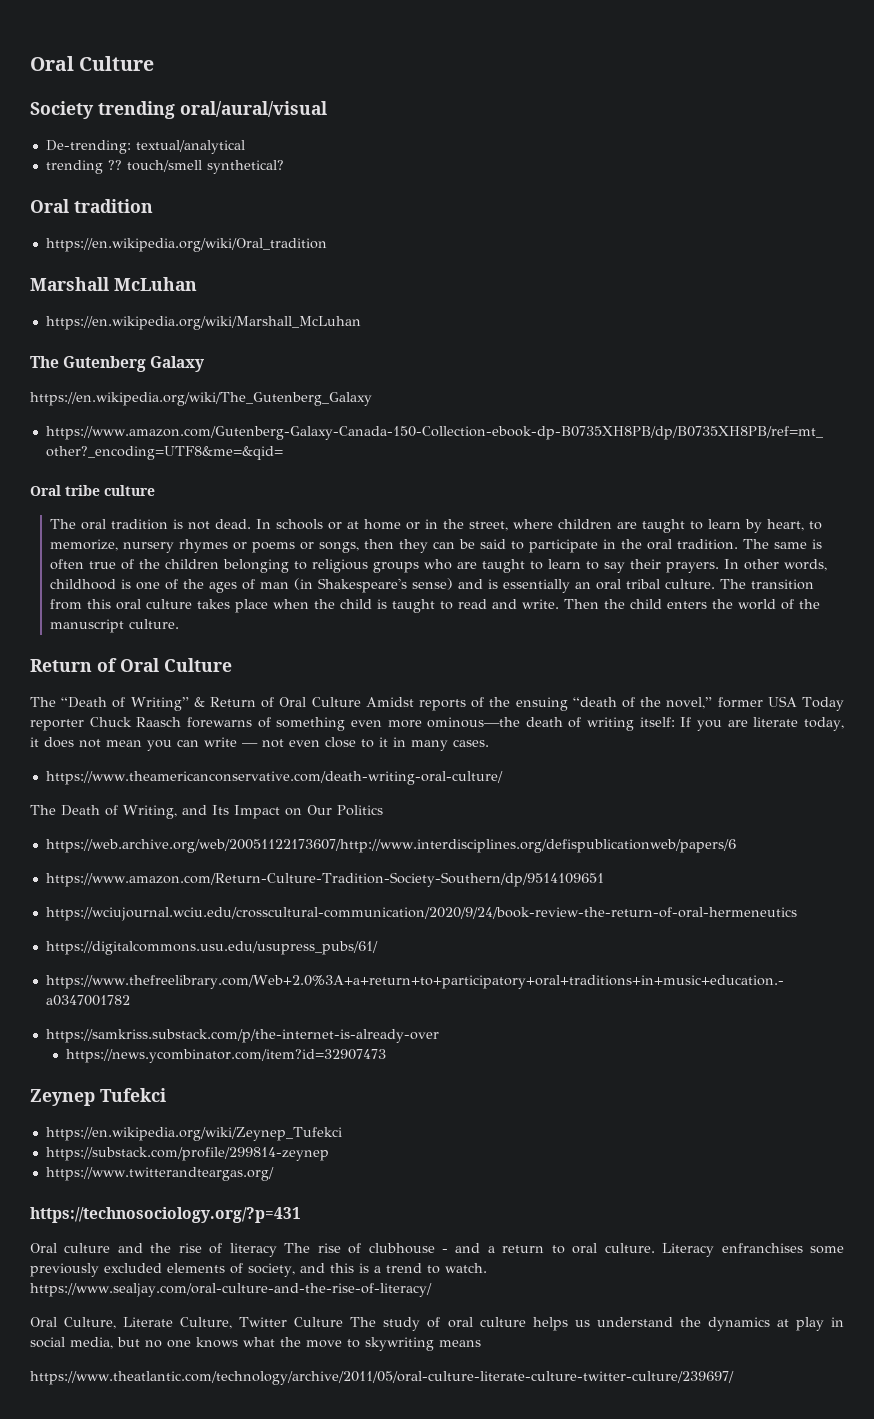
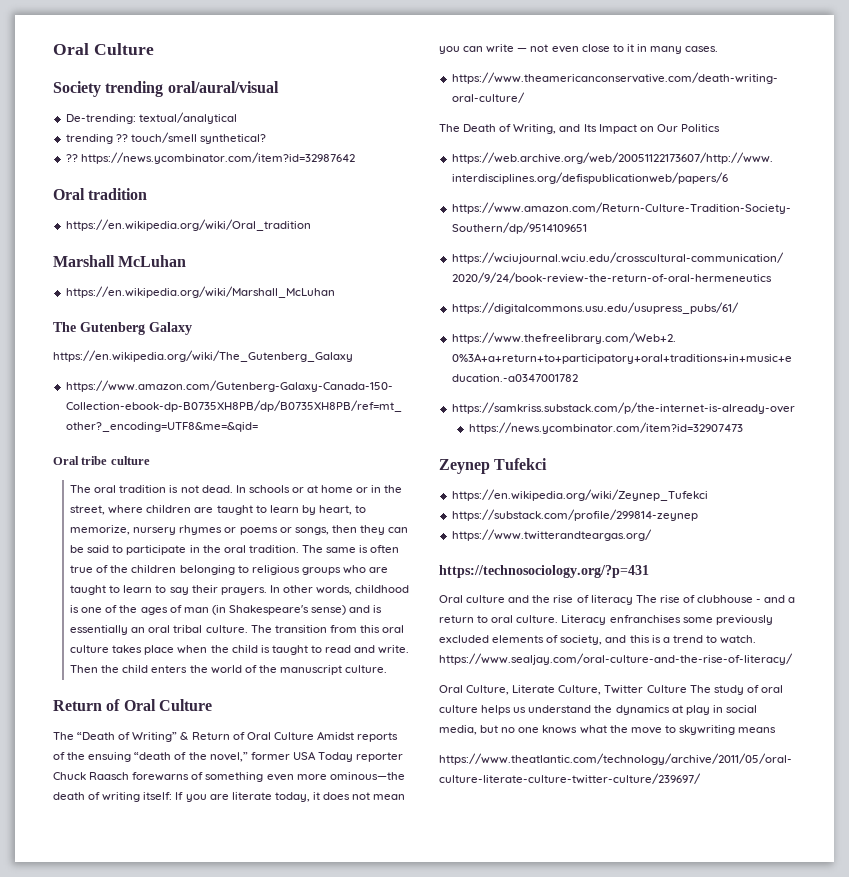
(284, 167) none -> [65,152,355,164] // ?? https://news.ycombinator.com/item?id=32987642

